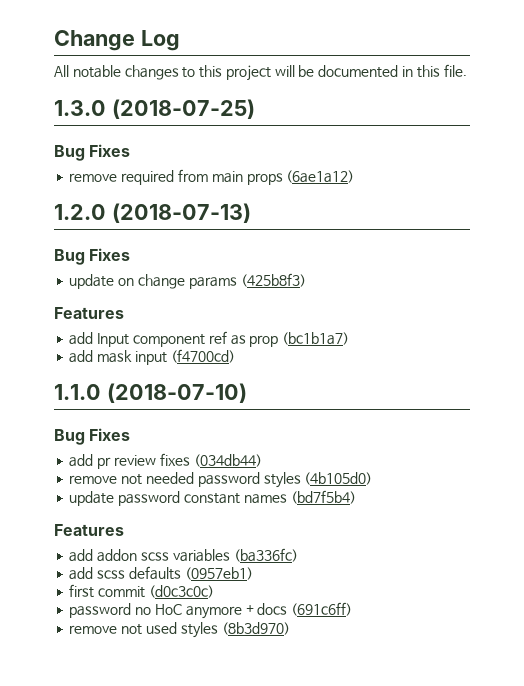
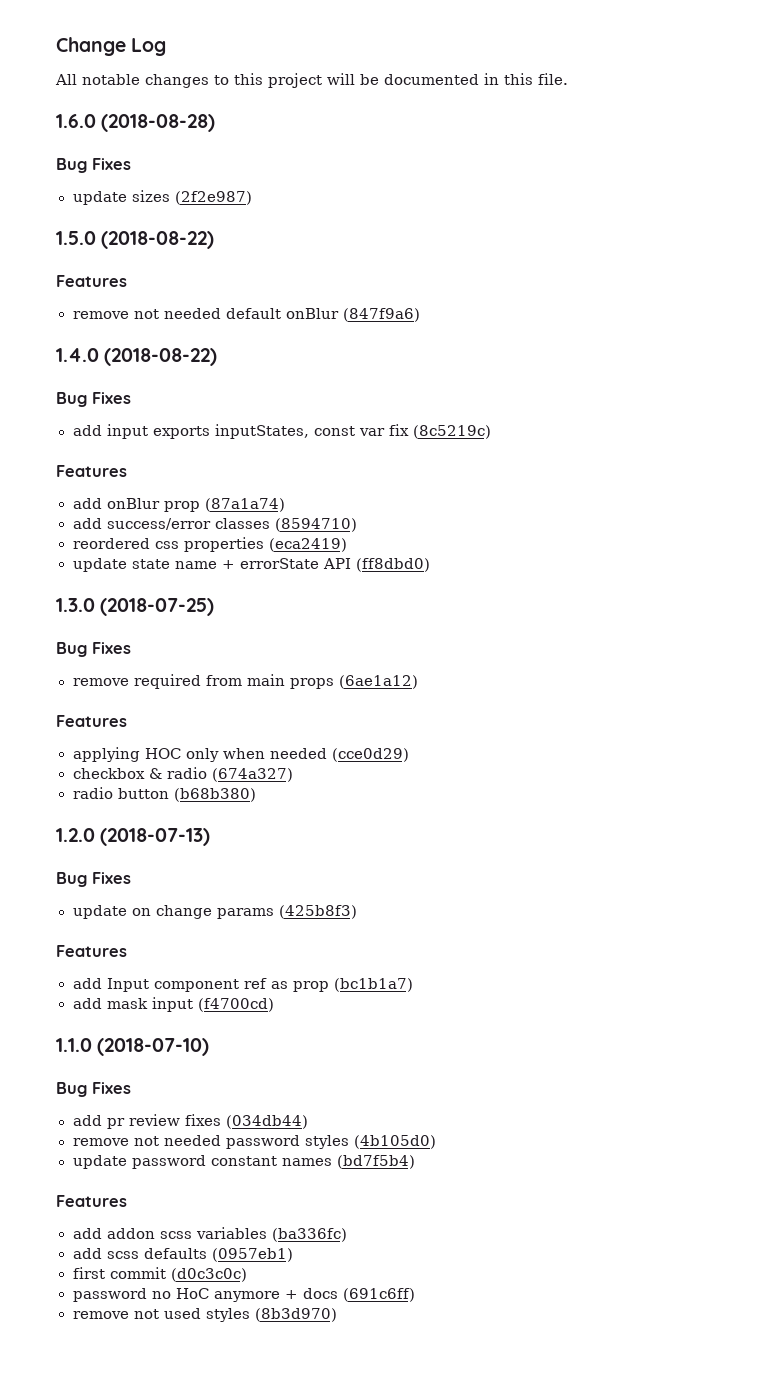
(467, 70) none -> [56,114,216,132] [56,158,131,173] [72,190,252,205] [56,231,215,249] [56,275,127,287] [72,308,420,322] [56,348,218,366] [56,392,131,407] [72,424,491,439] [56,465,127,477] [72,498,285,512] [72,518,357,532] [72,537,347,552] [72,558,430,572] // 1.6.0 (2018-08-28) // Bug Fixes // update sizes (2f2e987) // 1.5.0 (2018-08-22) // Features // remove not needed default onBlur (847f9a6) // 1.4.0 (2018-08-22) // Bug Fixes // add input exports inputStates, const var fix (8c5219c) // Features // add onBlur prop (87a1a74) // add success/error classes (8594710) // reordered css properties (eca2419) // update state name + errorState API (ff8dbd0)
(355, 176) none -> [56,715,127,727] [72,747,409,762] [72,767,293,782] [72,787,256,802] // Features // applying HOC only when needed (cce0d29) // checkbox & radio (674a327) // radio button (b68b380)

